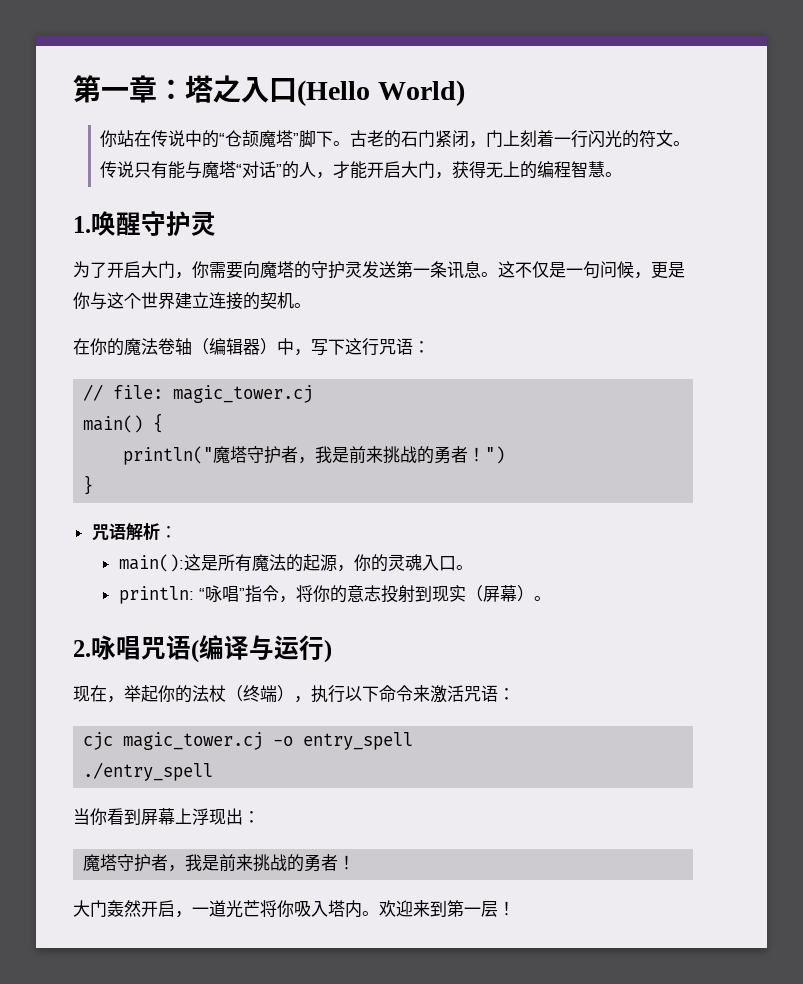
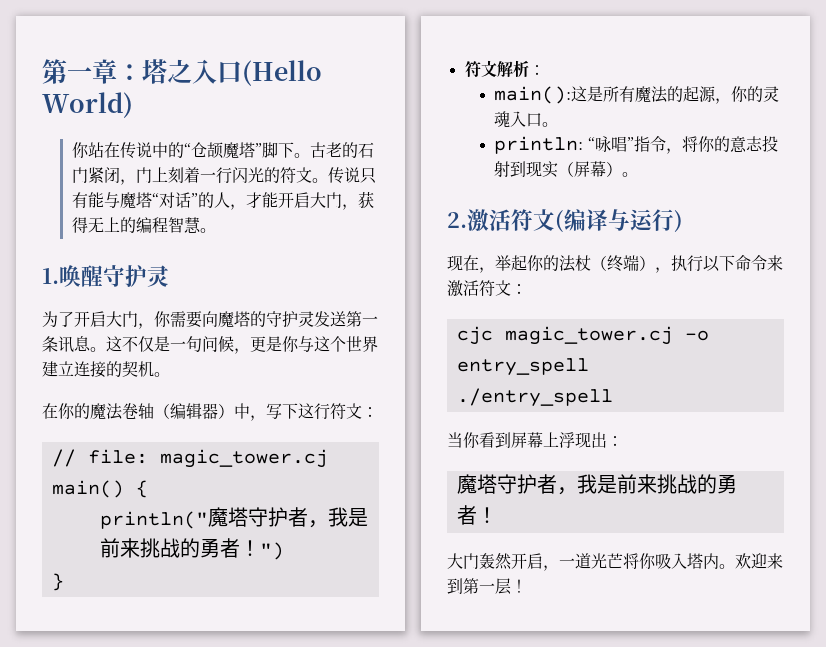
[379,338,413,355] 咒语 -> [330,403,362,419] 符文
[91,523,126,541] 咒语 -> [464,60,497,78] 符文
[91,635,191,660] 咏唱咒语 -> [467,209,555,231] 激活符文
[464,685,498,702] 咒语 -> [479,280,511,296] 符文

